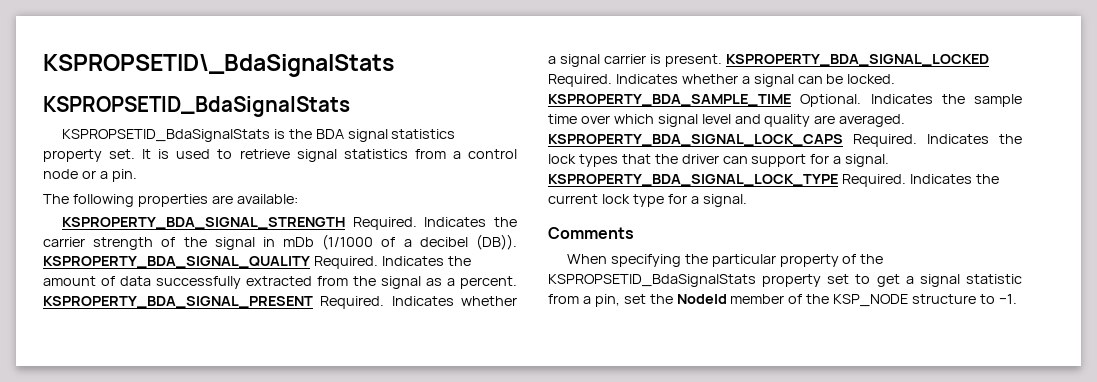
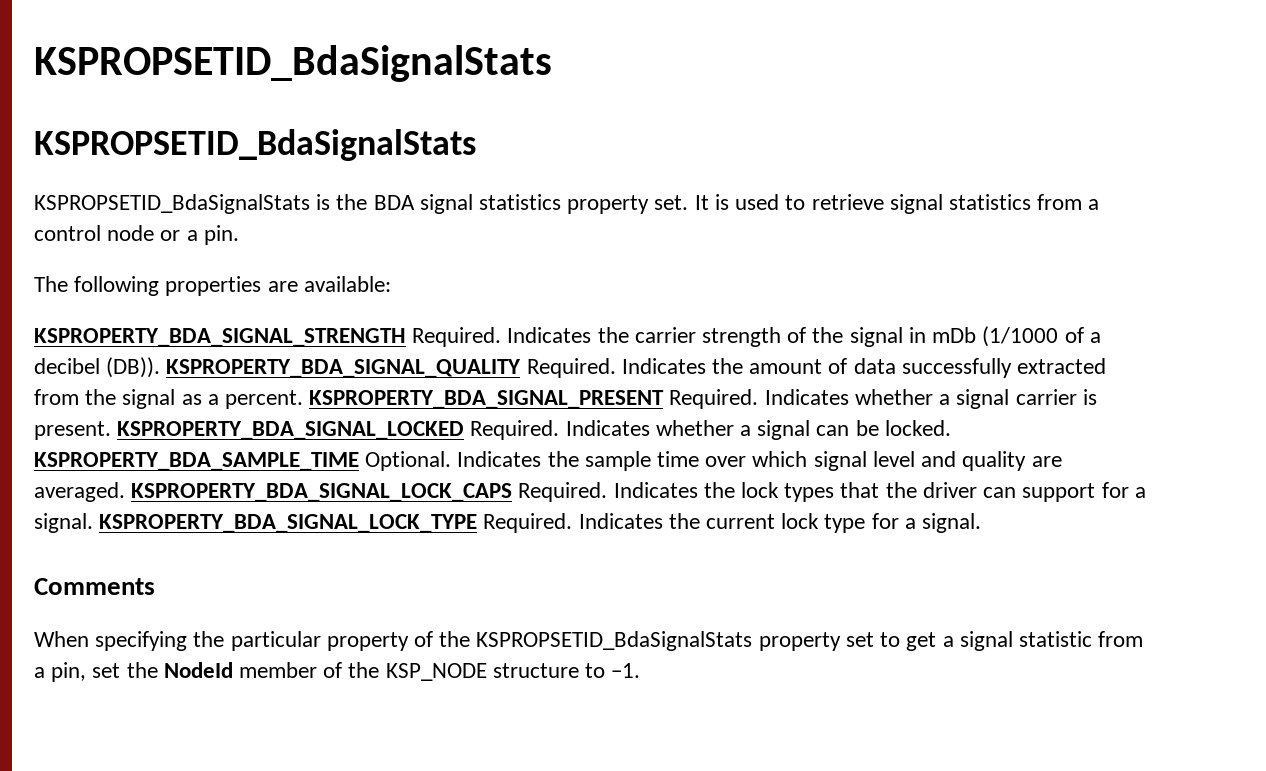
[43,54,394,77] KSPROPSETID\_BdaSignalStats -> [34,45,552,82] KSPROPSETID_BdaSignalStats

